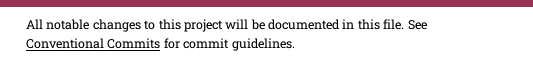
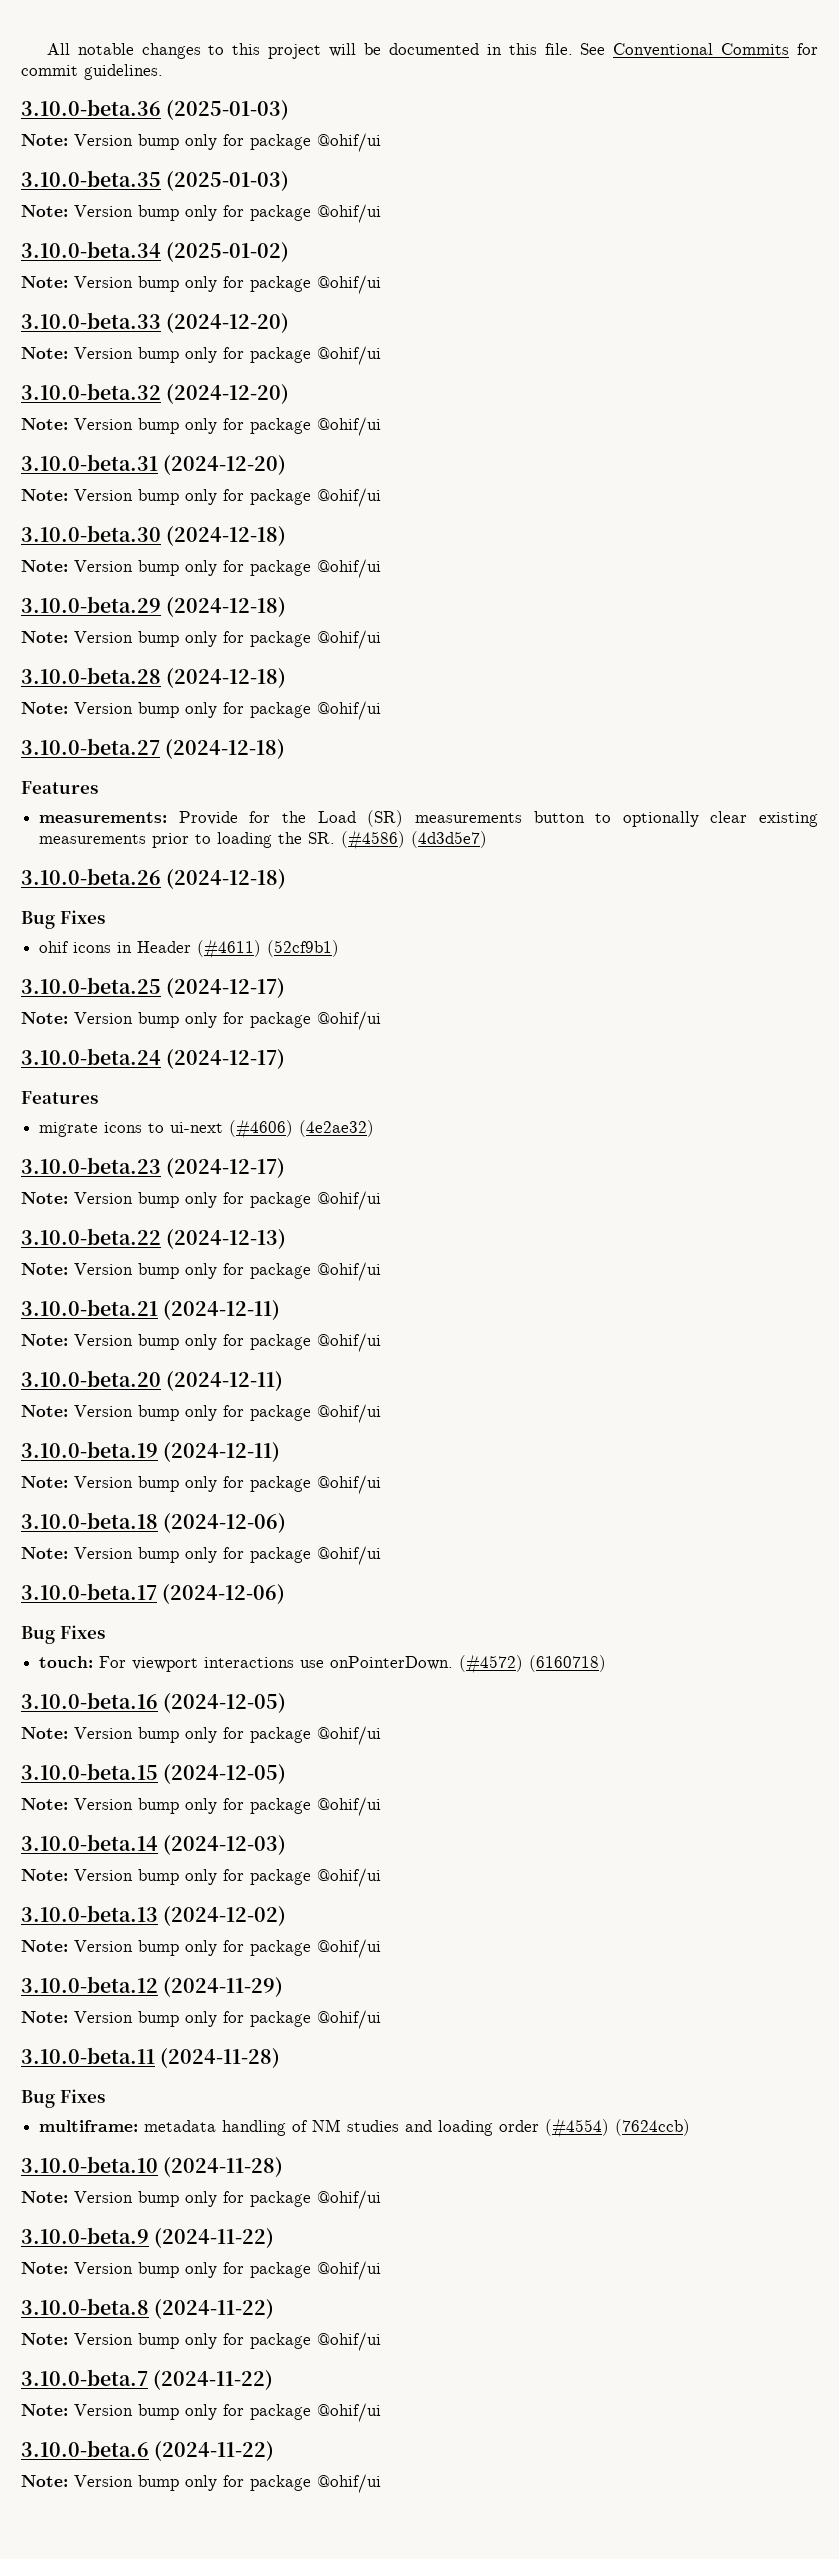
(295, 44) none -> [21,99,290,120] [21,133,381,152] [21,170,290,191] [21,204,381,223] [21,241,290,262] [21,275,381,294] [21,312,290,333] [21,346,381,365] [21,383,290,404] [21,417,381,436] [21,454,287,475] [21,488,381,507] [21,525,287,546] [21,559,381,578] [21,596,287,617] [21,630,381,649] [21,667,287,688] [21,701,381,720] [21,738,286,759] [21,781,98,794] [39,810,818,827] [39,830,488,850] [21,868,287,889] [21,910,105,929] [39,939,340,959] [21,977,286,998] [21,1011,381,1030] [21,1048,286,1069] [21,1091,98,1104] [39,1119,375,1139] [21,1157,286,1178] [21,1191,381,1210] [21,1228,287,1249] [21,1262,381,1281] [21,1299,281,1320] [21,1333,381,1352] [21,1370,284,1391] [21,1404,381,1423] [21,1441,281,1462] [21,1475,381,1494] [21,1512,287,1533] [21,1546,381,1565] [21,1583,286,1604] [21,1625,105,1644] [39,1654,607,1674] [21,1692,287,1713] [21,1726,381,1745] [21,1763,287,1784] [21,1797,381,1816] [21,1834,287,1855] [21,1868,381,1887] [21,1905,287,1926] [21,1939,381,1958] [21,1976,284,1997] [21,2010,381,2029] [21,2047,281,2068] [21,2089,105,2108] [39,2118,691,2138] [21,2156,284,2177] [21,2190,381,2209] [21,2227,275,2248] [21,2261,381,2280] [21,2298,275,2319] [21,2332,381,2351] [21,2369,274,2390] [21,2403,381,2422] [21,2440,275,2461] [21,2474,381,2493] // 3.10.0-beta.36 (2025-01-03) // Note: Version bump only for package @ohif/ui // 3.10.0-beta.35 (2025-01-03) // Note: Version bump only for package @ohif/ui // 3.10.0-beta.34 (2025-01-02) // Note: Version bump only for package @ohif/ui // 3.10.0-beta.33 (2024-12-20) // Note: Version bump only for package @ohif/ui // 3.10.0-beta.32 (2024-12-20) // Note: Version bump only for package @ohif/ui // 3.10.0-beta.31 (2024-12-20) // Note: Version bump only for package @ohif/ui // 3.10.0-beta.30 (2024-12-18) // Note: Version bump only for package @ohif/ui // 3.10.0-beta.29 (2024-12-18) // Note: Version bump only for package @ohif/ui // 3.10.0-beta.28 (2024-12-18) // Note: Version bump only for package @ohif/ui // 3.10.0-beta.27 (2024-12-18) // Features // measurements: Provide for the Load (SR) measurements button to optionally clear existing measurements prior to loading the SR. (#4586) (4d3d5e7) // 3.10.0-beta.26 (2024-12-18) // Bug Fixes // ohif icons in Header (#4611) (52cf9b1) // 3.10.0-beta.25 (2024-12-17) // Note: Version bump only for package @ohif/ui // 3.10.0-beta.24 (2024-12-17) // Features // migrate icons to ui-next (#4606) (4e2ae32) // 3.10.0-beta.23 (2024-12-17) // Note: Version bump only for package @ohif/ui // 3.10.0-beta.22 (2024-12-13) // Note: Version bump only for package @ohif/ui // 3.10.0-beta.21 (2024-12-11) // Note: Version bump only for package @ohif/ui // 3.10.0-beta.20 (2024-12-11) // Note: Version bump only for package @ohif/ui // 3.10.0-beta.19 (2024-12-11) // Note: Version bump only for package @ohif/ui // 3.10.0-beta.18 (2024-12-06) // Note: Version bump only for package @ohif/ui // 3.10.0-beta.17 (2024-12-06) // Bug Fixes // touch: For viewport interactions use onPointerDown. (#4572) (6160718) // 3.10.0-beta.16 (2024-12-05) // Note: Version bump only for package @ohif/ui // 3.10.0-beta.15 (2024-12-05) // Note: Version bump only for package @ohif/ui // 3.10.0-beta.14 (2024-12-03) // Note: Version bump only for package @ohif/ui // 3.10.0-beta.13 (2024-12-02) // Note: Version bump only for package @ohif/ui // 3.10.0-beta.12 (2024-11-29) // Note: Version bump only for package @ohif/ui // 3.10.0-beta.11 (2024-11-28) // Bug Fixes // multiframe: metadata handling of NM studies and loading order (#4554) (7624ccb) // 3.10.0-beta.10 (2024-11-28) // Note: Version bump only for package @ohif/ui // 3.10.0-beta.9 (2024-11-22) // Note: Version bump only for package @ohif/ui // 3.10.0-beta.8 (2024-11-22) // Note: Version bump only for package @ohif/ui // 3.10.0-beta.7 (2024-11-22) // Note: Version bump only for package @ohif/ui // 3.10.0-beta.6 (2024-11-22) // Note: Version bump only for package @ohif/ui

